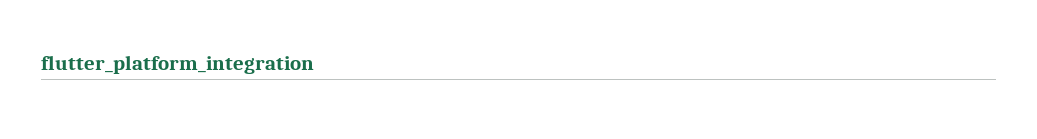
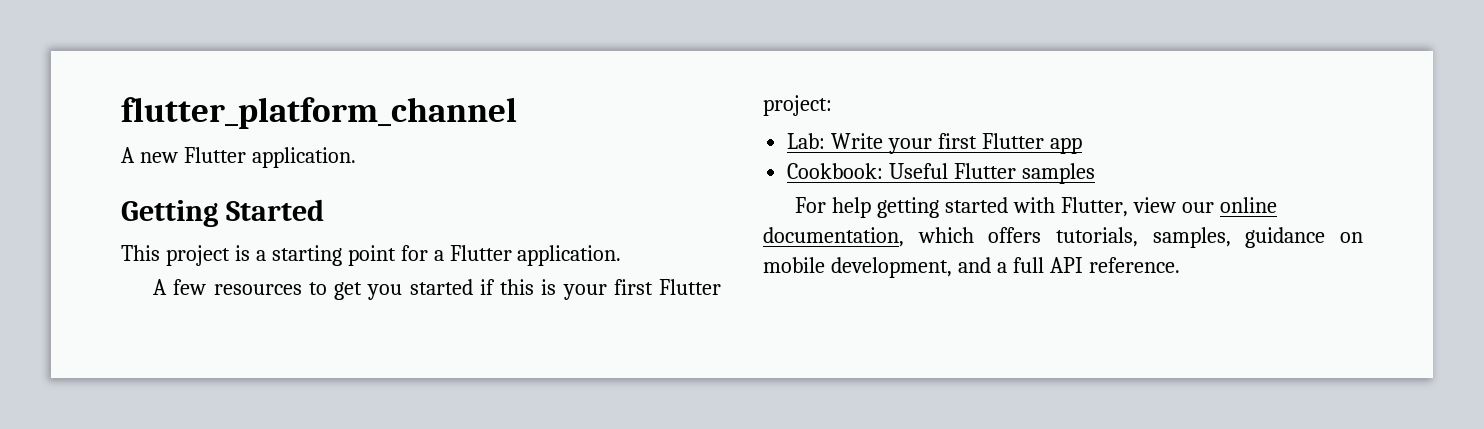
[41,55,314,74] flutter_platform_integration -> [121,97,517,129] [121,147,356,168] [121,199,324,227] [121,245,622,266] [153,279,721,300] [763,95,832,116] [787,133,1082,154] [787,163,1096,184] [795,197,1277,218] [763,227,1363,248] [763,257,1180,278] flutter_platform_channel // A new Flutter application. // Getting Started // This project is a starting point for a Flutter application. // A few resources to get you started if this is your first Flutter project: // Lab: Write your first Flutter app // Cookbook: Useful Flutter samples // For help getting started with Flutter, view our online documentation, which offers tutorials, samples, guidance on mobile development, and a full API reference.

